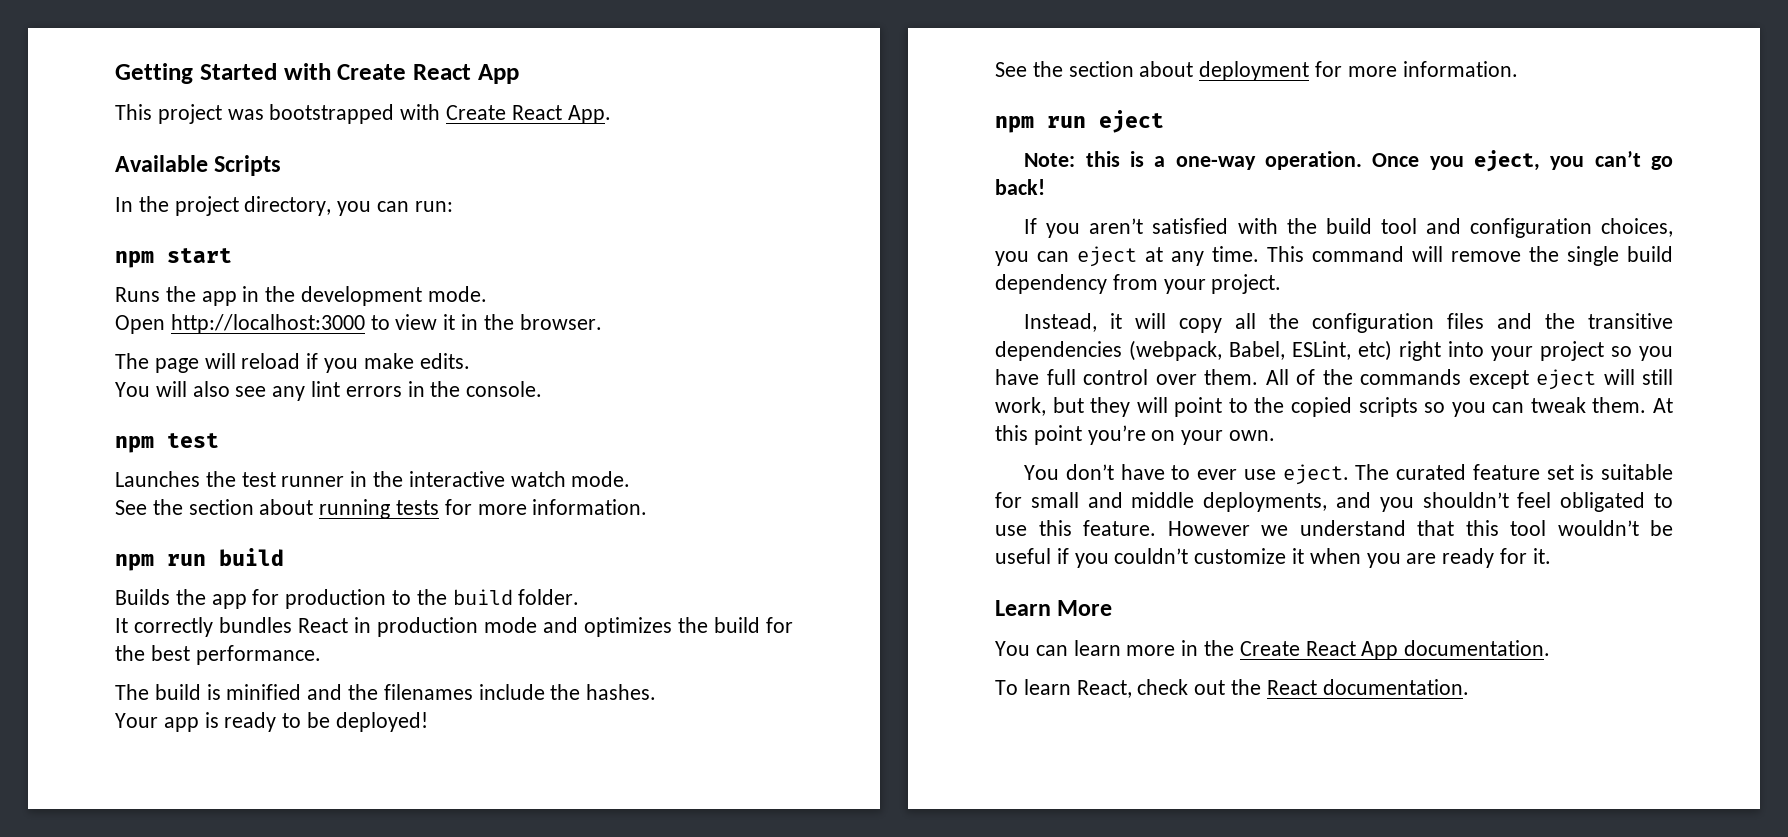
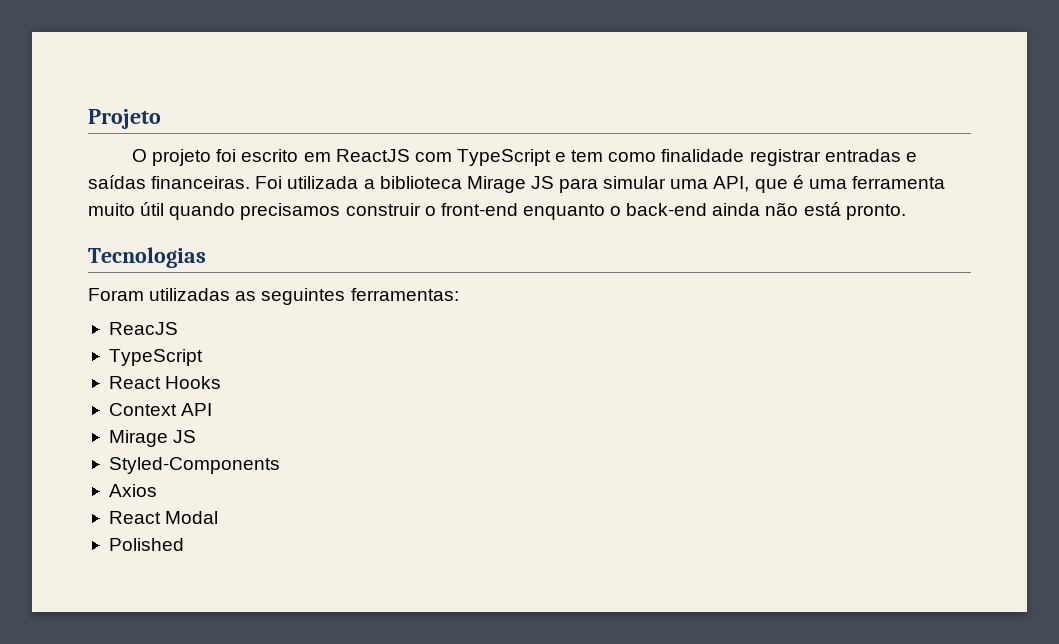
[115,63,519,84] [115,104,611,124] [115,155,282,176] [115,196,453,216] [115,248,232,268] [115,286,487,306] [115,314,602,334] [115,353,470,373] [115,381,543,401] [115,433,219,453] [115,471,631,487] [115,499,648,519] [115,548,284,571] [115,589,580,609] [115,617,793,637] [115,645,321,665] [115,684,657,700] [115,712,428,732] [995,61,1518,81] [995,110,1164,133] [1024,150,1673,172] [995,179,1045,195] [1024,218,1673,238] [995,246,1673,267] [995,274,1282,294] [1024,313,1673,333] [995,340,1673,361] [995,369,1673,390] [995,397,1673,417] [995,425,1276,445] [1024,464,1673,485] [995,492,1673,512] [995,520,1673,536] [995,548,1551,568] [995,600,1113,616] [995,640,1551,660] [995,679,1469,698] Getting Started with Create React App // This project was bootstrapped with Create React App. // Available Scripts // In the project directory, you can run: // npm start // Runs the app in the development mode. // Open http://localhost:3000 to view it in the browser. // The page will reload if you make edits. // You will also see any lint errors in the console. // npm test // Launches the test runner in the interactive watch mode. // See the section about running tests for more information. // npm run build // Builds the app for production to the build folder. // It correctly bundles React in production mode and optimizes the build for the best performance. // The build is minified and the filenames include the hashes. // Your app is ready to be deployed! // See the section about deployment for more information. // npm run eject // Note: this is a one-way operation. Once you eject, you can’t go back! // If you aren’t satisfied with the build tool and configuration choices, you can eject at any time. This command will remove the single build dependency from your project. // Instead, it will copy all the configuration files and the transitive dependencies (webpack, Babel, ESLint, etc) right into your project so you have full control over them. All of the commands except eject will still work, but they will point to the copied scripts so you can tweak them. At this point you’re on your own. // You don’t have to ever use eject. The curated feature set is suitable for small and middle deployments, and you shouldn’t feel obligated to use this feature. However we understand that this tool wouldn’t be useful if you couldn’t customize it when you are ready for it. // Learn More // You can learn more in the Create React App documentation. // To learn React, check out the React documentation. -> [88,109,161,129] [131,149,917,166] [88,175,945,193] [88,202,906,220] [88,247,206,268] [88,288,459,305] [108,322,178,335] [108,349,203,366] [108,376,222,389] [108,403,213,416] [108,430,197,447] [108,457,280,474] [108,484,157,497] [108,511,219,524] [108,538,184,551] Projeto // O projeto foi escrito em ReactJS com TypeScript e tem como finalidade registrar entradas e saídas financeiras. Foi utilizada a biblioteca Mirage JS para simular uma API, que é uma ferramenta muito útil quando precisamos construir o front-end enquanto o back-end ainda não está pronto. // Tecnologias // Foram utilizadas as seguintes ferramentas: // ReacJS // TypeScript // React Hooks // Context API // Mirage JS // Styled-Components // Axios // React Modal // Polished

